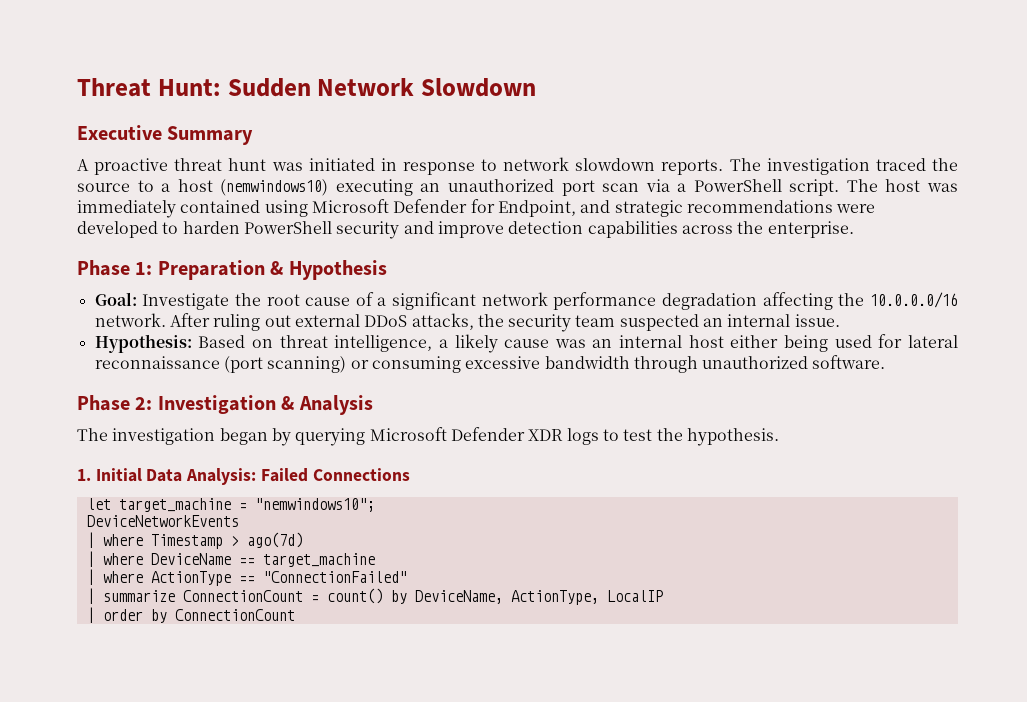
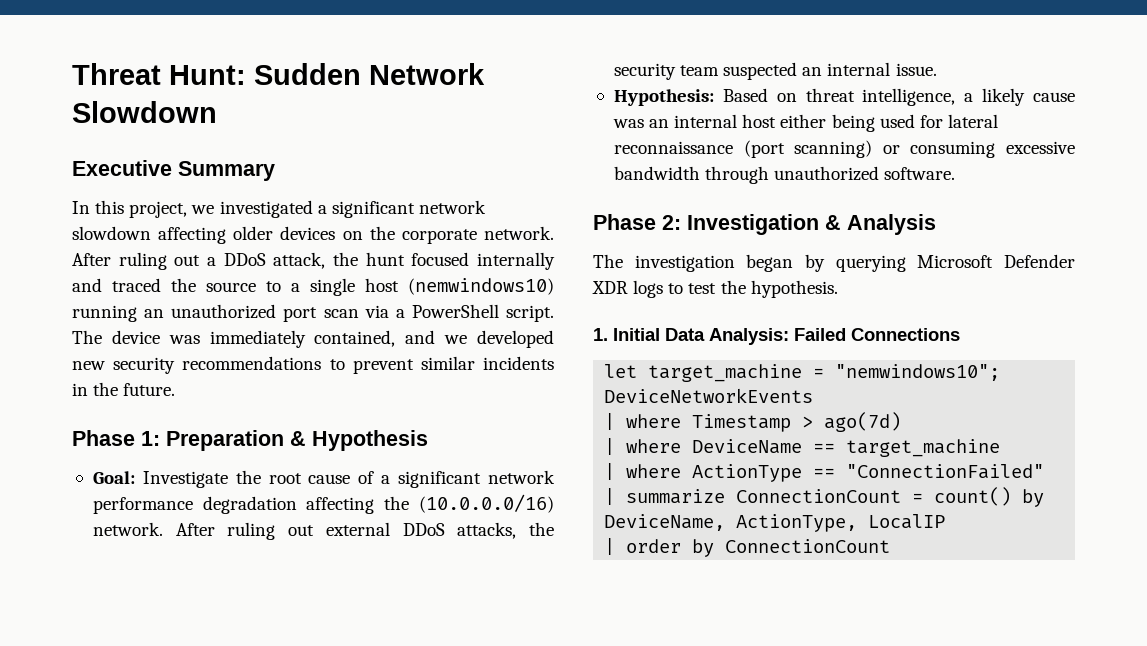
[77,157,870,175] A proactive threat hunt was initiated in response to network slowdown reports. The investigation -> [72,200,486,218] [72,226,555,244] [72,252,555,270] [72,278,102,292] In this project, we investigated a significant network slowdown affecting older devices on the corporate network. After ruling out a DDoS attack, the hunt focused internally and
(171, 187) none -> [310,278,355,296] single
[335,179,413,196] executing -> [72,305,137,322] running
[885,179,921,192] host -> [111,330,160,344] device
[180,199,876,217] [77,221,854,239] contained using Microsoft Defender for Endpoint, and strategic recommendations were developed to harden PowerShell security and improve detection capabilities across the enterprise. -> [314,330,555,348] [72,356,554,374] [72,382,176,396] contained, and we developed new security recommendations to prevent similar incidents in the future.
[870,292,958,308] 10.0.0.0/16 -> [419,494,555,513] (10.0.0.0/16)

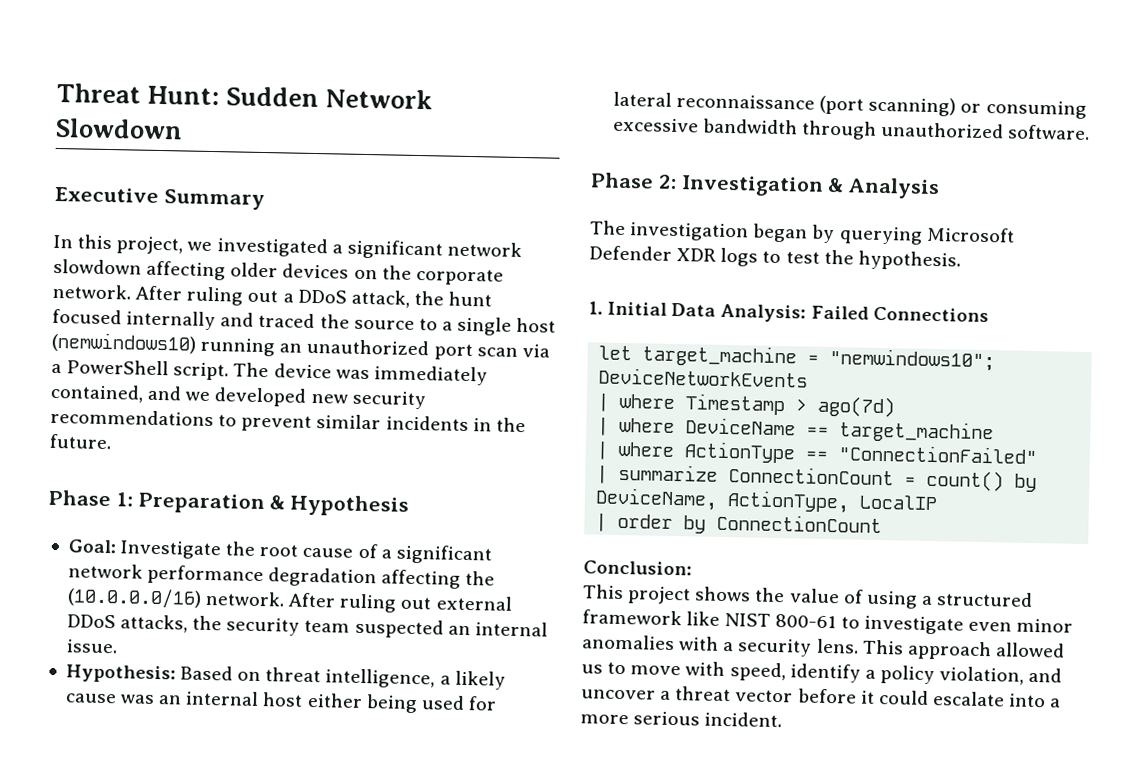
(891, 546) none -> [583,560,692,576] [582,584,1034,609] [582,609,1073,635] [582,634,1065,661] [581,661,1063,685] [581,686,1062,708] [580,711,783,728] // Conclusion: // This project shows the value of using a structured framework like NIST 800-61 to investigate even minor anomalies with a security lens. This approach allowed us to move with speed, identify a policy violation, and uncover a threat vector before it could escalate into a more serious incident.

